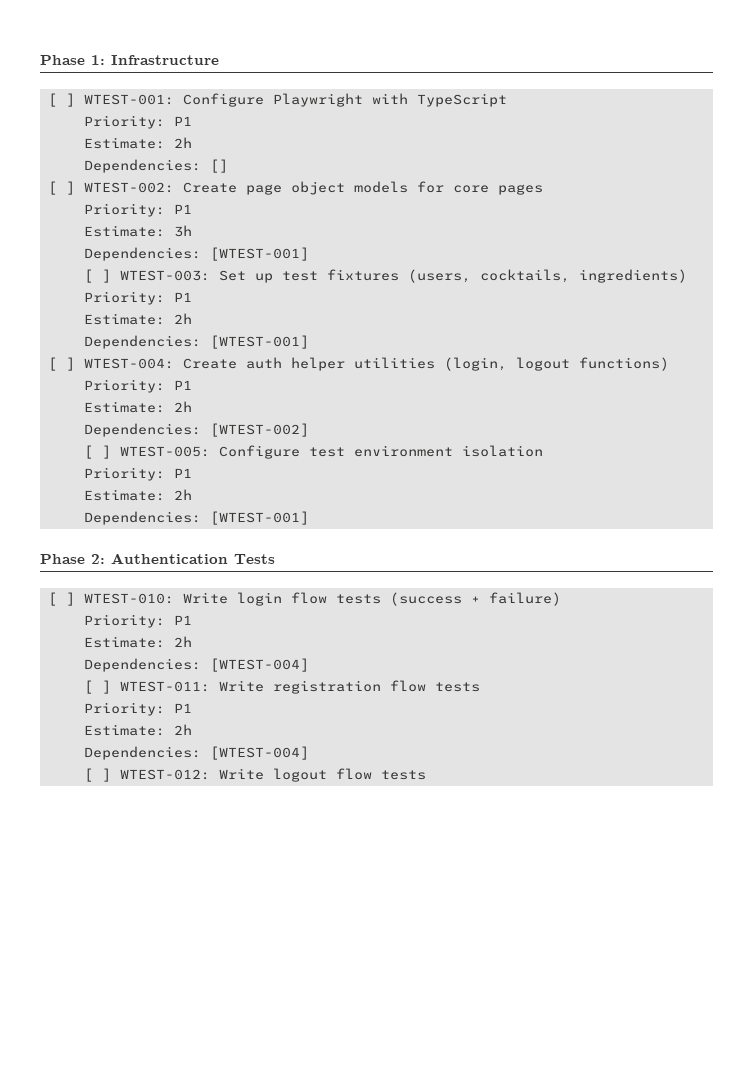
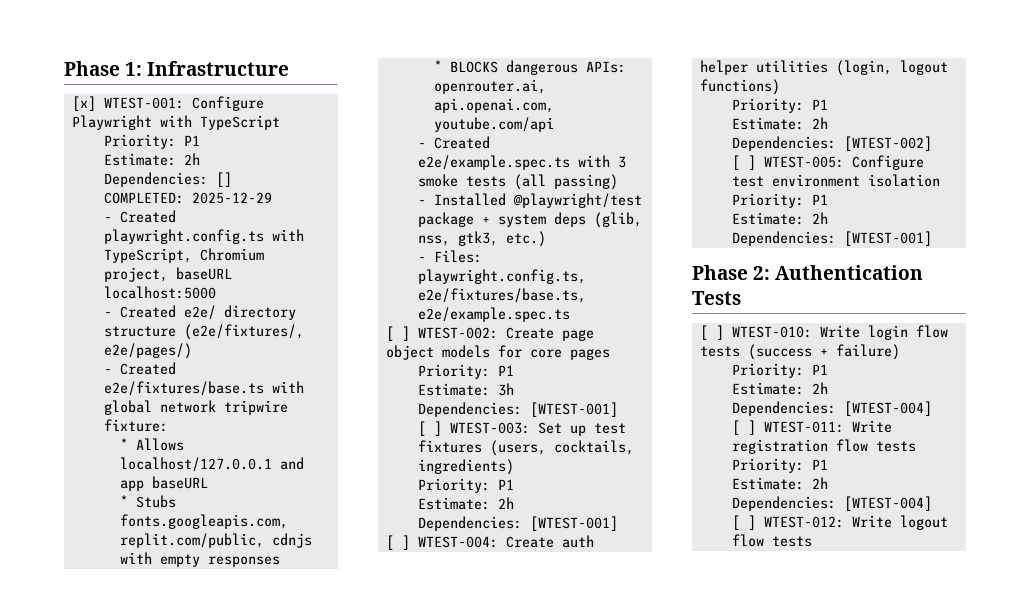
[47,93,75,107] [ ] -> [72,96,97,111] [x]
(228, 166) none -> [104,192,273,204] [104,210,177,223] [104,229,305,244] [104,248,265,263] [104,267,233,282] [104,286,217,299] [104,305,297,320] [104,324,305,340] [104,343,193,359] [104,362,177,375] [104,381,305,396] [104,400,289,415] [104,419,169,432] [120,438,185,451] [120,457,305,472] [120,476,209,491] [120,495,177,508] [120,514,289,529] [120,533,313,548] [120,552,281,567] [434,60,627,75] [434,79,547,94] [434,98,555,113] [434,117,555,132] [418,136,491,149] [418,155,627,170] [418,174,619,190] [418,193,643,208] [418,212,643,228] [418,231,547,247] [418,250,483,263] [418,269,587,284] [418,288,587,303] [418,307,571,322] // COMPLETED: 2025-12-29 // - Created playwright.config.ts with TypeScript, Chromium project, baseURL localhost:5000 // - Created e2e/ directory structure (e2e/fixtures/, e2e/pages/) // - Created e2e/fixtures/base.ts with global network tripwire fixture: // * Allows localhost/127.0.0.1 and app baseURL // * Stubs fonts.googleapis.com, replit.com/public, cdnjs with empty responses // * BLOCKS dangerous APIs: openrouter.ai, api.openai.com, youtube.com/api // - Created e2e/example.spec.ts with 3 smoke tests (all passing) // - Installed @playwright/test package + system deps (glib, nss, gtk3, etc.) // - Files: playwright.config.ts, e2e/fixtures/base.ts, e2e/example.spec.ts

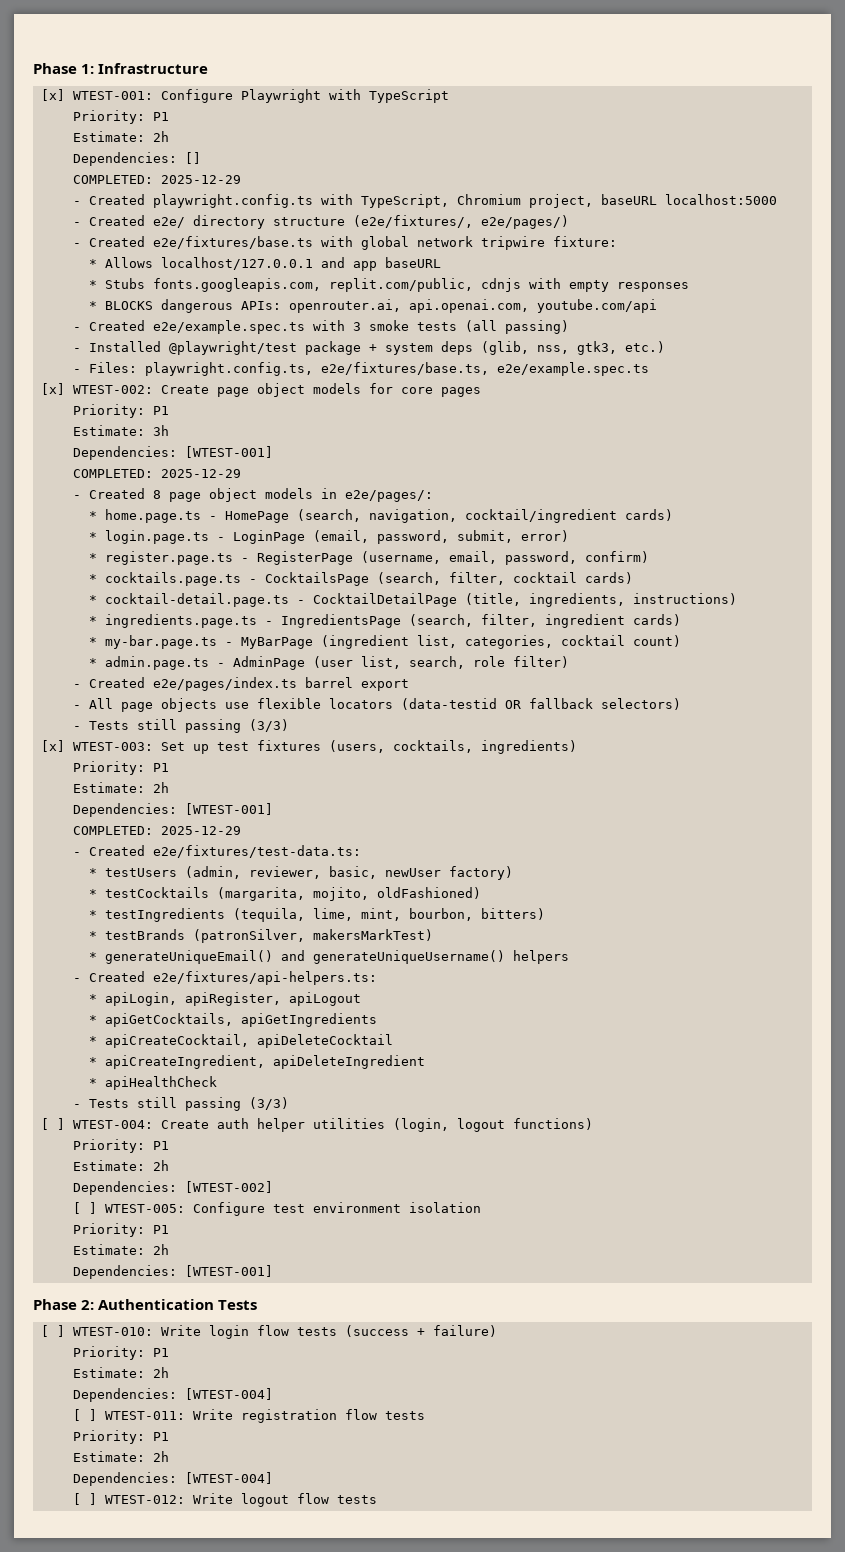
[386,326,411,341] [ ] -> [40,383,65,395] [x]
[418,421,443,436] [ ] -> [72,469,241,478] [72,488,433,502] [88,509,673,523] [88,530,569,544] [88,551,649,565] [88,572,633,586] [88,593,737,607] [88,614,681,628] [88,635,681,649] [88,656,569,670] [72,677,409,691] [72,698,681,712] [72,719,289,733] [40,740,65,752] COMPLETED: 2025-12-29 // - Created 8 page object models in e2e/pages/: // * home.page.ts - HomePage (search, navigation, cocktail/ingredient cards) // * login.page.ts - LoginPage (email, password, submit, error) // * register.page.ts - RegisterPage (username, email, password, confirm) // * cocktails.page.ts - CocktailsPage (search, filter, cocktail cards) // * cocktail-detail.page.ts - CocktailDetailPage (title, ingredients, instructions) // * ingredients.page.ts - IngredientsPage (search, filter, ingredient cards) // * my-bar.page.ts - MyBarPage (ingredient list, categories, cocktail count) // * admin.page.ts - AdminPage (user list, search, role filter) // - Created e2e/pages/index.ts barrel export // - All page objects use flexible locators (data-testid OR fallback selectors) // - Tests still passing (3/3) // [x]
(619, 523) none -> [72,826,241,835] [72,845,361,858] [88,866,513,880] [88,887,481,901] [88,908,545,922] [88,929,433,943] [88,950,569,964] [72,971,377,985] [88,992,361,1006] [88,1013,377,1027] [88,1034,393,1048] [88,1055,425,1069] [88,1076,217,1090] [72,1097,289,1111] // COMPLETED: 2025-12-29 // - Created e2e/fixtures/test-data.ts: // * testUsers (admin, reviewer, basic, newUser factory) // * testCocktails (margarita, mojito, oldFashioned) // * testIngredients (tequila, lime, mint, bourbon, bitters) // * testBrands (patronSilver, makersMarkTest) // * generateUniqueEmail() and generateUniqueUsername() helpers // - Created e2e/fixtures/api-helpers.ts: // * apiLogin, apiRegister, apiLogout // * apiGetCocktails, apiGetIngredients // * apiCreateCocktail, apiDeleteCocktail // * apiCreateIngredient, apiDeleteIngredient // * apiHealthCheck // - Tests still passing (3/3)

